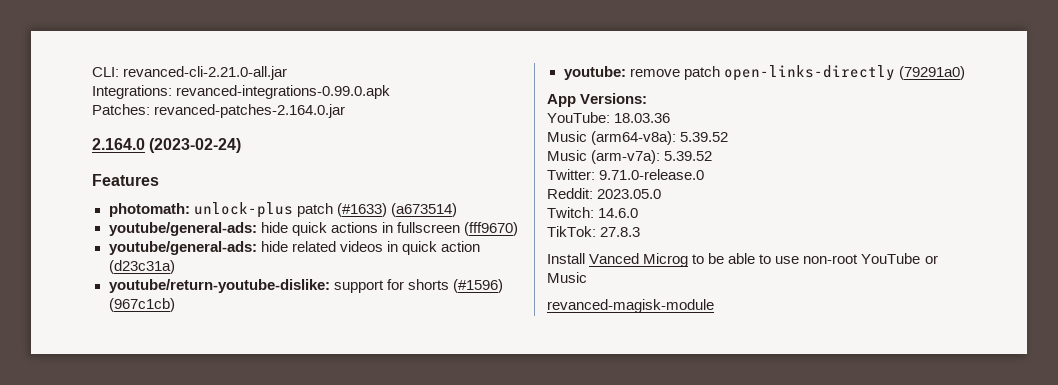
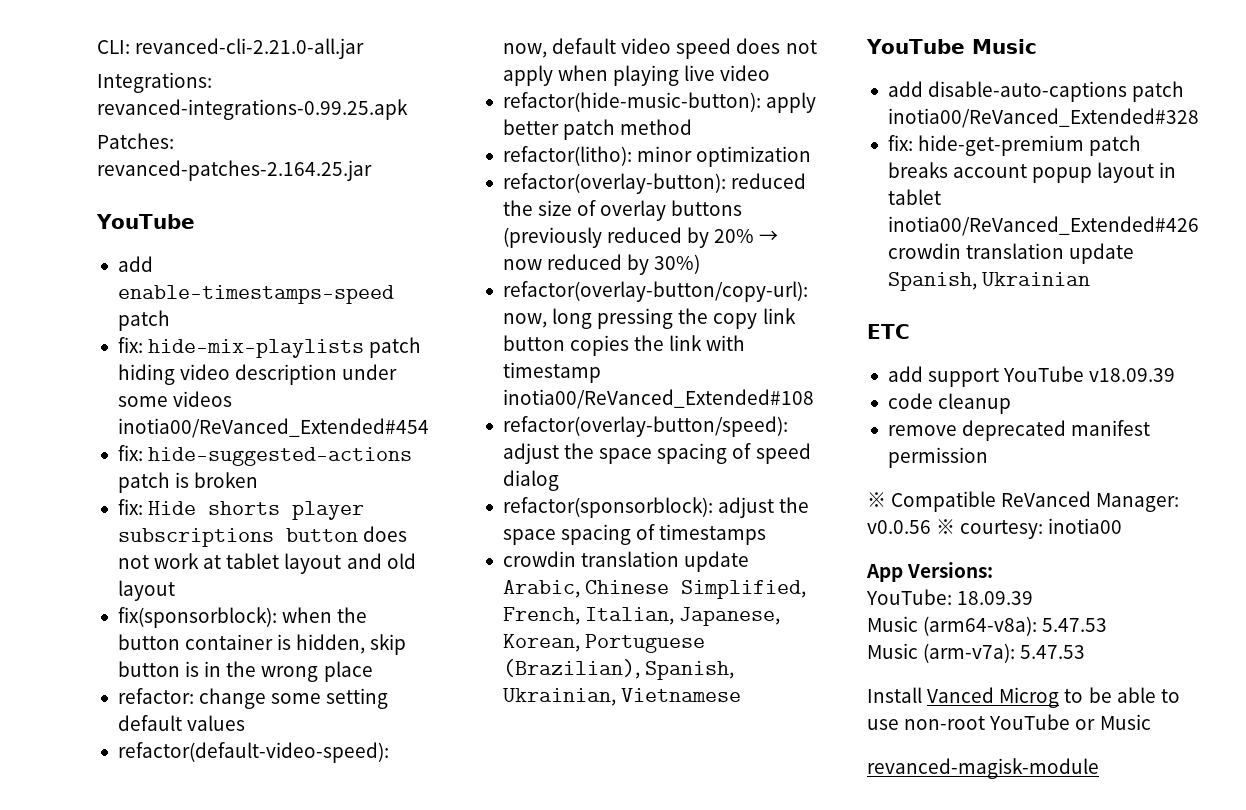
[176,85,391,99] revanced-integrations-0.99.0.apk -> [97,99,408,120] revanced-integrations-0.99.25.apk
[154,104,346,118] [92,138,242,153] [92,174,159,186] [108,202,457,218] [108,222,518,236] [108,241,480,255] [108,260,175,274] [108,279,503,293] [108,298,175,312] [563,65,965,81] revanced-patches-2.164.0.jar // 2.164.0 (2023-02-24) // Features // photomath: unlock-plus patch (#1633) (a673514) // youtube/general-ads: hide quick actions in fullscreen (fff9670) // youtube/general-ads: hide related videos in quick action (d23c31a) // youtube/return-youtube-dislike: support for shorts (#1596) (967c1cb) // youtube: remove patch open-links-directly (79291a0) -> [97,160,372,181] [96,214,195,229] [117,256,153,272] [117,285,394,304] [117,310,170,331] [117,337,422,358] [117,364,398,385] [117,391,233,407] [117,418,429,438] [117,445,413,466] [117,472,259,493] [117,499,365,520] [117,526,408,547] [117,553,416,574] [117,580,175,601] [117,607,368,628] [117,634,407,655] [117,661,373,682] [117,688,389,709] [117,715,246,731] [117,742,389,763] [502,38,817,59] [502,65,771,86] [502,92,817,113] [502,119,693,140] [502,146,812,167] [502,173,807,194] [502,200,743,221] [502,227,779,248] [502,254,701,275] [502,281,808,302] [502,308,796,329] [502,335,746,356] [502,362,601,383] [502,389,814,409] [502,416,788,437] [502,443,811,464] [502,470,559,491] [502,497,810,518] [502,524,767,545] [502,551,750,572] [502,580,807,599] [502,607,781,626] [502,634,706,653] [502,659,735,680] [502,688,742,706] [866,39,1037,54] [887,81,1185,102] [887,108,1199,128] [887,135,1142,156] [887,162,1177,183] [887,189,941,205] [887,216,1199,236] [887,243,1135,264] [887,272,1091,291] [867,324,910,339] [887,366,1176,387] [887,393,1012,414] [887,420,1151,441] [887,447,988,468] [867,491,1180,512] [867,518,1123,539] revanced-patches-2.164.25.jar // YouTube // add enable-timestamps-speed patch // fix: hide-mix-playlists patch hiding video description under some videos inotia00/ReVanced_Extended#454 // fix: hide-suggested-actions patch is broken // fix: Hide shorts player subscriptions button does not work at tablet layout and old layout // fix(sponsorblock): when the button container is hidden, skip button is in the wrong place // refactor: change some setting default values // refactor(default-video-speed): now, default video speed does not apply when playing live video // refactor(hide-music-button): apply better patch method // refactor(litho): minor optimization // refactor(overlay-button): reduced the size of overlay buttons (previously reduced by 20% → now reduced by 30%) // refactor(overlay-button/copy-url): now, long pressing the copy link button copies the link with timestamp inotia00/ReVanced_Extended#108 // refactor(overlay-button/speed): adjust the space spacing of speed dialog // refactor(sponsorblock): adjust the space spacing of timestamps // crowdin translation update Arabic, Chinese Simplified, French, Italian, Japanese, Korean, Portuguese (Brazilian), Spanish, Ukrainian, Vietnamese // YouTube Music // add disable-auto-captions patch inotia00/ReVanced_Extended#328 // fix: hide-get-premium patch breaks account popup layout in tablet inotia00/ReVanced_Extended#426 crowdin translation update Spanish, Ukrainian // ETC // add support YouTube v18.09.39 // code cleanup // remove deprecated manifest permission // ※ Compatible ReVanced Manager: v0.0.56 ※ courtesy: inotia00
[614,113,671,123] 18.03.36 -> [957,591,1034,605] 18.09.39
[680,132,729,142] 5.39.52 -> [1042,618,1108,632] 5.47.53
[664,151,713,161] [547,169,705,180] [547,188,662,199] [547,207,639,218] [547,226,641,237] 5.39.52 // Twitter: 9.71.0-release.0 // Reddit: 2023.05.0 // Twitch: 14.6.0 // TikTok: 27.8.3 -> [1020,645,1086,659] 5.47.53

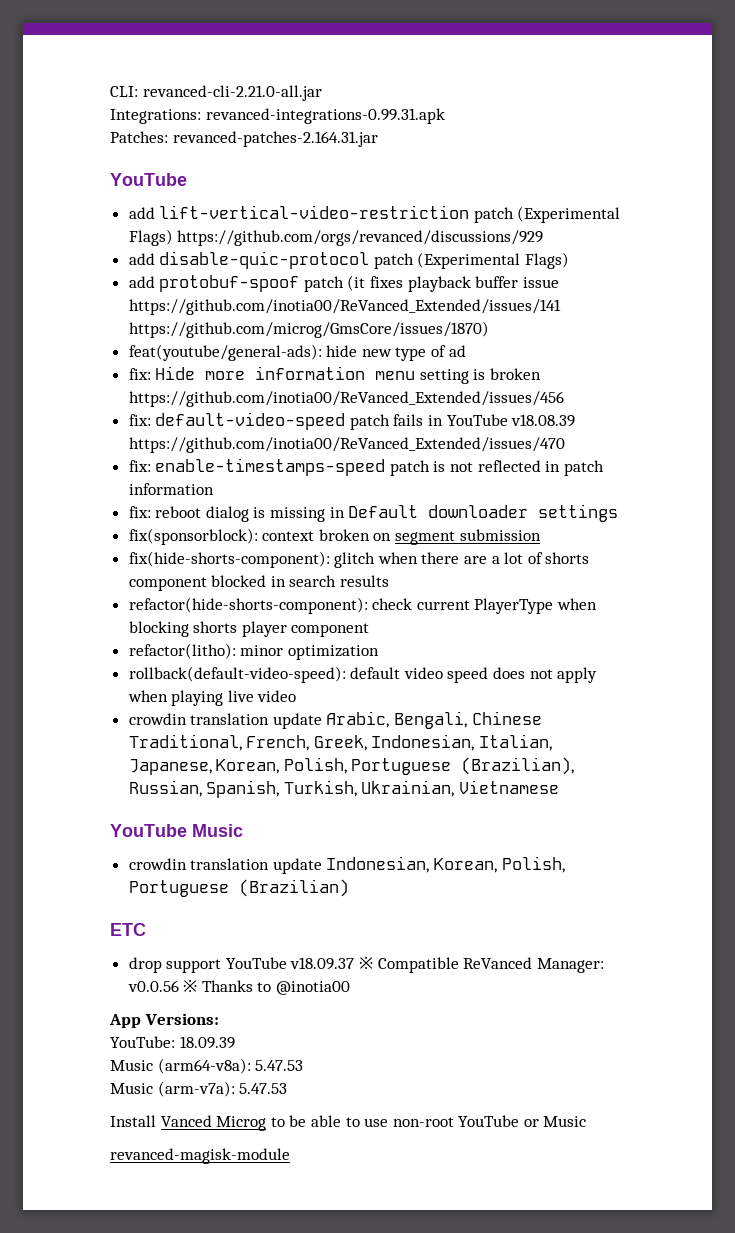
[97,99,408,120] revanced-integrations-0.99.25.apk -> [205,108,445,124] revanced-integrations-0.99.31.apk
[97,160,372,181] revanced-patches-2.164.25.jar -> [172,131,378,147] revanced-patches-2.164.31.jar
[117,285,394,304] [117,310,170,331] [117,337,422,358] [117,364,398,385] [117,391,233,407] [117,418,429,438] [117,445,413,466] [117,472,259,493] [117,499,365,520] [117,526,408,547] [117,553,416,574] [117,580,175,601] [117,607,368,628] [117,634,407,655] [117,661,373,682] [117,688,389,709] [117,715,246,731] [117,742,389,763] [502,43,547,58] enable-timestamps-speed patch // fix: hide-mix-playlists patch hiding video description under some videos inotia00/ReVanced_Extended#454 // fix: hide-suggested-actions patch is broken // fix: Hide shorts player subscriptions button does not work at tablet layout and old layout // fix(sponsorblock): when the button container is hidden, skip button is in the wrong place // refactor: change some setting default values // refactor(default-video-speed): now, -> [159,205,621,223] [128,229,544,246] [128,251,570,269] [128,275,559,292] [128,299,561,315] [128,321,489,338] [128,344,466,361] [128,366,542,384] [128,391,564,407] [128,412,576,430] [128,437,565,453] [128,458,604,476] [128,483,214,495] [128,504,619,522] [128,528,541,545] [128,551,590,568] [128,575,390,591] [128,597,598,614] [128,621,370,637] [128,643,379,660] [128,666,346,683] lift-vertical-video-restriction patch (Experimental Flags) https://github.com/orgs/revanced/discussions/929 // add disable-quic-protocol patch (Experimental Flags) // add protobuf-spoof patch (it fixes playback buffer issue https://github.com/inotia00/ReVanced_Extended/issues/141 https://github.com/microg/GmsCore/issues/1870) // feat(youtube/general-ads): hide new type of ad // fix: Hide more information menu setting is broken https://github.com/inotia00/ReVanced_Extended/issues/456 // fix: default-video-speed patch fails in YouTube v18.08.39 https://github.com/inotia00/ReVanced_Extended/issues/470 // fix: enable-timestamps-speed patch is not reflected in patch information // fix: reboot dialog is missing in Default downloader settings // fix(sponsorblock): context broken on segment submission // fix(hide-shorts-component): glitch when there are a lot of shorts component blocked in search results // refactor(hide-shorts-component): check current PlayerType when blocking shorts player component // refactor(litho): minor optimization // rollback(default-video-speed):
[502,92,817,113] [502,119,693,140] [502,146,812,167] [502,173,807,194] [502,200,743,221] [502,227,779,248] [502,254,701,275] [502,281,808,302] [502,308,796,329] [502,335,746,356] [502,362,601,383] [502,389,814,409] [502,416,788,437] [502,443,811,464] [502,470,559,491] [502,497,810,518] [502,524,767,545] [502,551,750,572] [502,580,807,599] [502,607,580,625] refactor(hide-music-button): apply better patch method // refactor(litho): minor optimization // refactor(overlay-button): reduced the size of overlay buttons (previously reduced by 20% → now reduced by 30%) // refactor(overlay-button/copy-url): now, long pressing the copy link button copies the link with timestamp inotia00/ReVanced_Extended#108 // refactor(overlay-button/speed): adjust the space spacing of speed dialog // refactor(sponsorblock): adjust the space spacing of timestamps // crowdin translation update Arabic, Chinese Simplified, French, -> [128,711,542,729] [128,734,475,751] crowdin translation update Arabic, Bengali, Chinese Traditional, French, Greek, Indonesian,
(580, 643) none -> [283,757,347,774] Polish,
[645,661,735,680] Spanish, -> [128,780,357,798] Russian, Spanish, Turkish,
[887,81,1185,102] [887,108,1199,128] [887,135,1142,156] [887,162,1177,183] [887,189,941,205] [887,216,1199,236] [887,243,1135,264] [887,272,1091,291] add disable-auto-captions patch inotia00/ReVanced_Extended#328 // fix: hide-get-premium patch breaks account popup layout in tablet inotia00/ReVanced_Extended#426 crowdin translation update Spanish, Ukrainian -> [128,856,565,874] [128,879,349,897] crowdin translation update Indonesian, Korean, Polish, Portuguese (Brazilian)
[887,366,923,382] add -> [128,957,162,973] drop
[1089,368,1176,382] [887,393,1012,414] [887,420,1151,441] [887,447,988,468] v18.09.39 // code cleanup // remove deprecated manifest permission // -> [290,957,355,970] v18.09.37
[960,518,1123,539] courtesy: inotia00 -> [201,980,351,995] Thanks to @inotia00

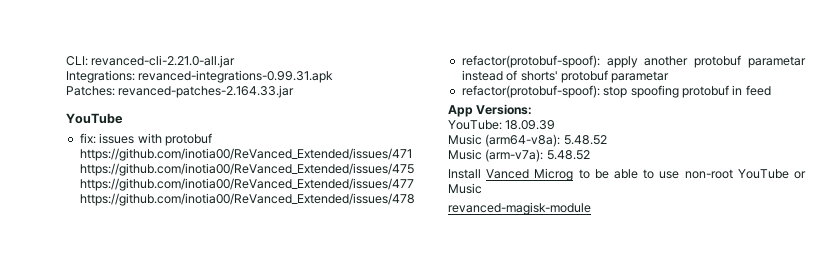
[172,131,378,147] revanced-patches-2.164.31.jar -> [118,85,295,98] revanced-patches-2.164.33.jar
[128,205,621,223] [128,229,544,246] [128,251,570,269] [128,275,559,292] [128,299,561,315] [128,321,489,338] [128,344,466,361] [128,366,542,384] [128,391,564,407] [128,412,576,430] [128,437,565,453] [128,458,604,476] [128,483,214,495] [128,504,619,522] [128,528,541,545] [128,551,590,568] [128,575,390,591] [128,597,598,614] [128,621,370,637] [128,643,379,660] [128,666,598,683] [127,690,297,706] [128,711,542,729] [128,734,553,751] [128,757,575,775] [128,780,560,798] [110,824,243,837] [128,856,565,874] [128,879,349,897] [110,923,146,936] [128,957,604,973] [127,980,351,995] add lift-vertical-video-restriction patch (Experimental Flags) https://github.com/orgs/revanced/discussions/929 // add disable-quic-protocol patch (Experimental Flags) // add protobuf-spoof patch (it fixes playback buffer issue https://github.com/inotia00/ReVanced_Extended/issues/141 https://github.com/microg/GmsCore/issues/1870) // feat(youtube/general-ads): hide new type of ad // fix: Hide more information menu setting is broken https://github.com/inotia00/ReVanced_Extended/issues/456 // fix: default-video-speed patch fails in YouTube v18.08.39 https://github.com/inotia00/ReVanced_Extended/issues/470 // fix: enable-timestamps-speed patch is not reflected in patch information // fix: reboot dialog is missing in Default downloader settings // fix(sponsorblock): context broken on segment submission // fix(hide-shorts-component): glitch when there are a lot of shorts component blocked in search results // refactor(hide-shorts-component): check current PlayerType when blocking shorts player component // refactor(litho): minor optimization // rollback(default-video-speed): default video speed does not apply when playing live video // crowdin translation update Arabic, Bengali, Chinese Traditional, French, Greek, Indonesian, Italian, Japanese, Korean, Polish, Portuguese (Brazilian), Russian, Spanish, Turkish, Ukrainian, Vietnamese // YouTube Music // crowdin translation update Indonesian, Korean, Polish, Portuguese (Brazilian) // ETC // drop support YouTube v18.09.37 ※ Compatible ReVanced Manager: v0.0.56 ※ Thanks to @inotia00 -> [79,133,212,146] [79,148,412,161] [79,163,414,176] [79,178,414,191] [79,193,415,206] [461,55,806,68] [461,70,670,83] [461,85,771,98] fix: issues with protobuf https://github.com/inotia00/ReVanced_Extended/issues/471 https://github.com/inotia00/ReVanced_Extended/issues/475 https://github.com/inotia00/ReVanced_Extended/issues/477 https://github.com/inotia00/ReVanced_Extended/issues/478 // refactor(protobuf-spoof): apply another protobuf parametar instead of shorts' protobuf parametar // refactor(protobuf-spoof): stop spoofing protobuf in feed
[255,1060,304,1071] 5.47.53 -> [563,135,607,145] 5.48.52
[239,1083,288,1094] 5.47.53 -> [546,150,590,160] 5.48.52

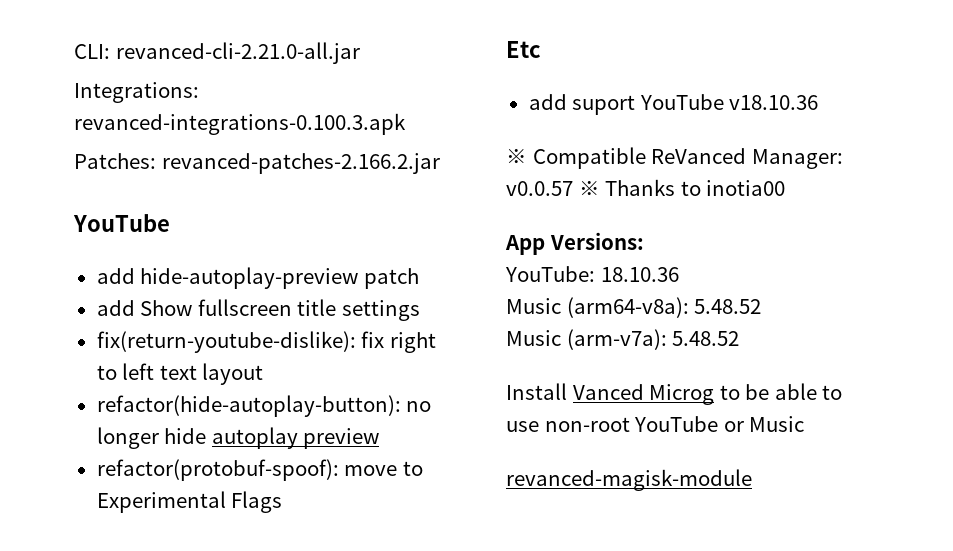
[138,70,334,83] revanced-integrations-0.99.31.apk -> [74,113,406,135] revanced-integrations-0.100.3.apk
[118,85,295,98] revanced-patches-2.164.33.jar -> [161,153,440,174] revanced-patches-2.166.2.jar
[79,133,212,146] [79,148,412,161] [79,163,414,176] [79,178,414,191] [79,193,415,206] [461,55,806,68] [461,70,670,83] [461,85,771,98] fix: issues with protobuf https://github.com/inotia00/ReVanced_Extended/issues/471 https://github.com/inotia00/ReVanced_Extended/issues/475 https://github.com/inotia00/ReVanced_Extended/issues/477 https://github.com/inotia00/ReVanced_Extended/issues/478 // refactor(protobuf-spoof): apply another protobuf parametar instead of shorts' protobuf parametar // refactor(protobuf-spoof): stop spoofing protobuf in feed -> [96,267,419,289] [96,299,420,321] [96,331,436,353] [96,363,264,385] [96,395,432,417] [96,427,380,449] [96,459,423,481] [96,491,283,513] [506,41,541,58] [528,94,819,115] [506,147,843,169] [506,179,786,196] add hide-autoplay-preview patch // add Show fullscreen title settings // fix(return-youtube-dislike): fix right to left text layout // refactor(hide-autoplay-button): no longer hide autoplay preview // refactor(protobuf-spoof): move to Experimental Flags // Etc // add suport YouTube v18.10.36 // ※ Compatible ReVanced Manager: v0.0.57 ※ Thanks to inotia00
[505,120,556,130] 18.09.39 -> [600,267,679,282] 18.10.36

